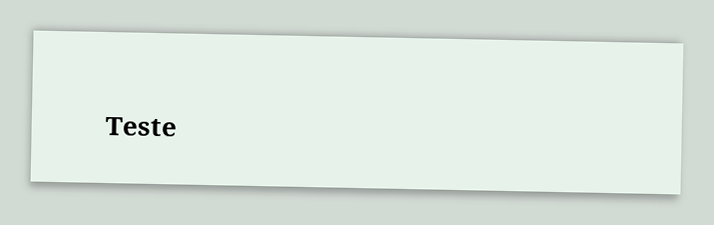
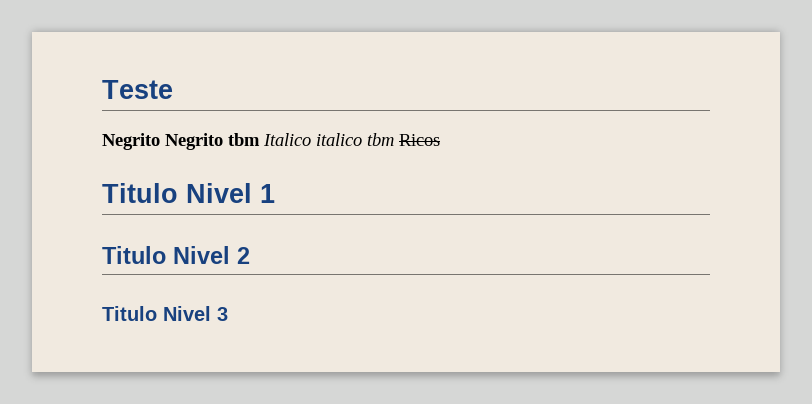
(177, 127) none -> [102,133,440,150] [102,183,275,203] [102,246,250,264] [102,306,228,321] // Negrito Negrito tbm Italico italico tbm Ricos // Titulo Nivel 1 // Titulo Nivel 2 // Titulo Nivel 3

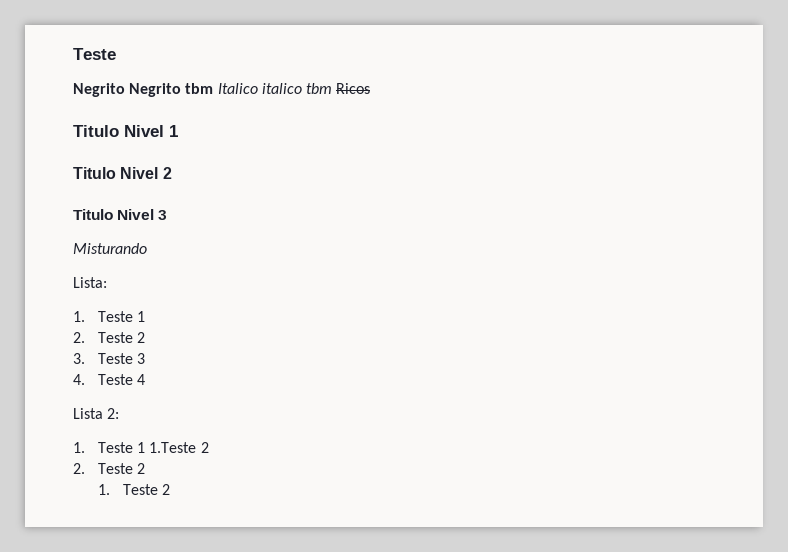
(228, 314) none -> [73,243,147,254] [73,277,107,288] [73,311,146,322] [73,332,146,343] [73,353,146,364] [73,374,146,385] [73,408,120,419] [73,442,209,453] [73,463,146,474] [98,484,171,495] // Misturando // Lista: // 1. Teste 1 // 2. Teste 2 // 3. Teste 3 // 4. Teste 4 // Lista 2: // 1. Teste 1 1.Teste 2 // 2. Teste 2 // 1. Teste 2

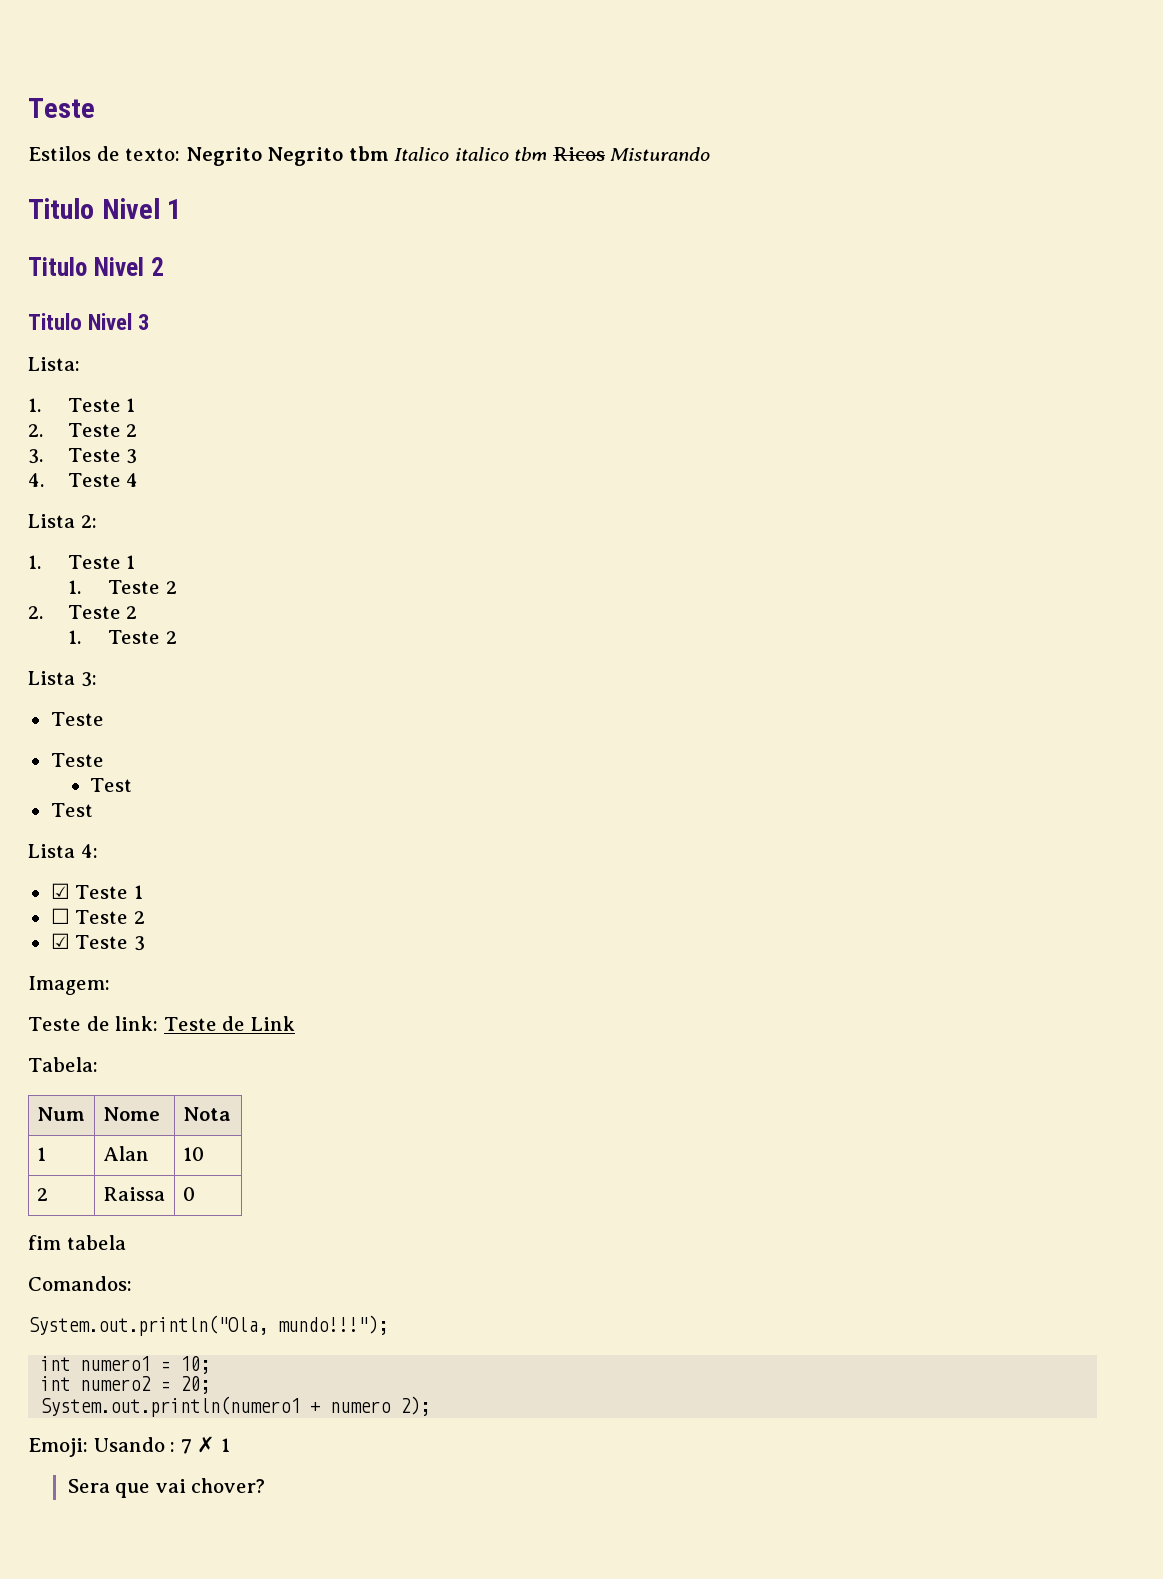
[73,48,116,60] Teste // -> [28,98,95,118] [28,146,181,161] Teste // Estilos de texto:
(371, 88) none -> [610,147,711,161] Misturando
[73,243,147,254] // Misturando -> (150, 322) none
[149,442,197,453] 1.Teste -> [67,580,161,594] // 1. Teste
(171, 489) none -> [28,671,97,687] [50,712,104,726] [50,753,104,767] [90,778,133,792] [50,803,93,817] [28,844,98,858] [50,883,143,899] [50,908,145,924] [50,933,145,951] [28,976,110,995] [28,1016,295,1031] [28,1057,98,1072] [36,1107,85,1121] [102,1107,160,1121] [182,1107,231,1121] [36,1147,46,1161] [102,1146,149,1161] [182,1147,204,1161] [36,1188,48,1201] [102,1187,165,1201] [182,1187,195,1201] [28,1235,126,1250] [28,1276,132,1291] [28,1315,388,1336] [40,1356,211,1374] [40,1376,211,1394] [40,1396,431,1417] [28,1436,230,1457] [67,1478,266,1498] // Lista 3: // Teste // Teste // Test // Test // Lista 4: // ☑ Teste 1 // ☐ Teste 2 // ☑ Teste 3 // Imagem: // Teste de link: Teste de Link // Tabela: // Num | Nome | Nota // 1 | Alan | 10 // 2 | Raissa | 0 // fim tabela // Comandos: // System.out.println("Ola, mundo!!!"); // int numero1 = 10; // int numero2 = 20; // System.out.println(numero1 + numero 2); // Emoji: Usando : 7 ✗ 1 // Sera que vai chover?

